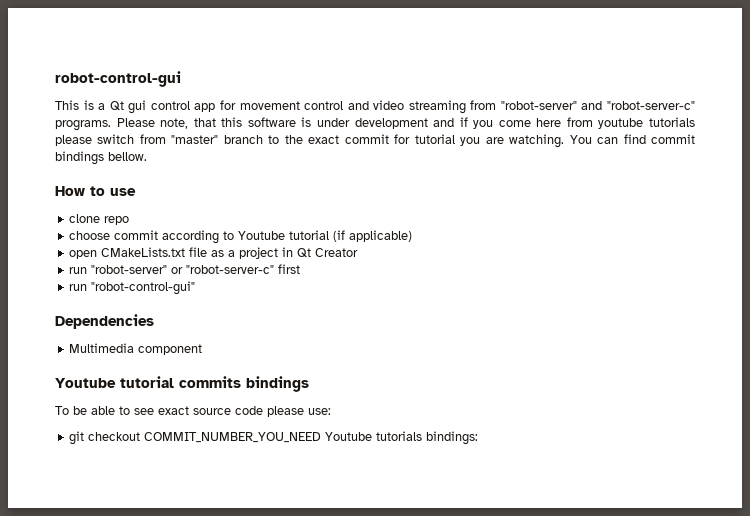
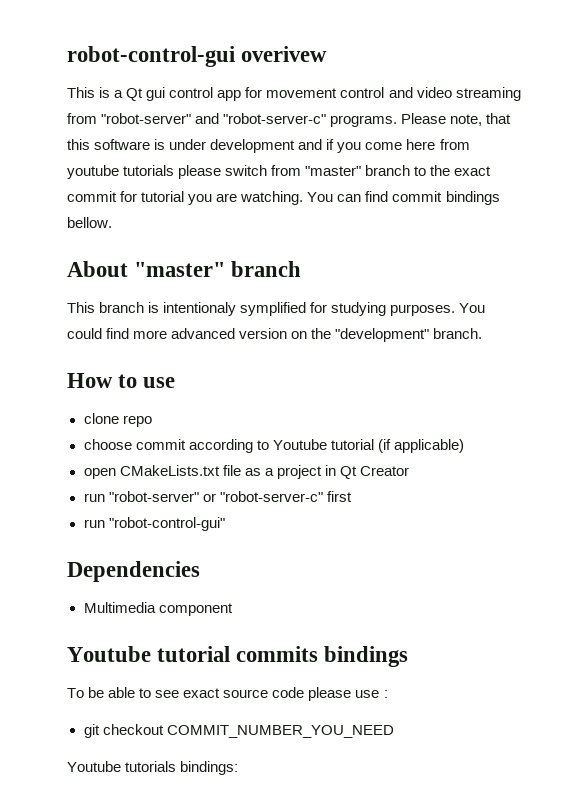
(181, 79) none -> [241,46,328,62] overivew
(147, 156) none -> [67,261,302,277] [67,302,486,316] [67,328,483,342] // About "master" branch // This branch is intentionaly symplified for studying purposes. You could find more advanced version on the "development" branch.
[308,408,331,415] use: -> [355,690,388,698] use :
(322, 437) none -> (394, 731) //

